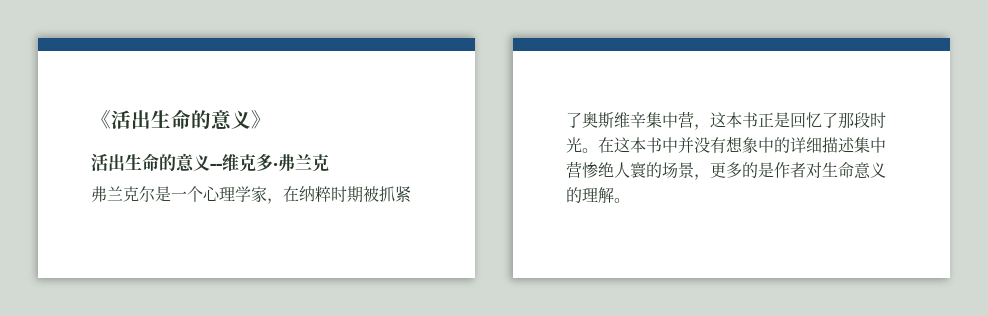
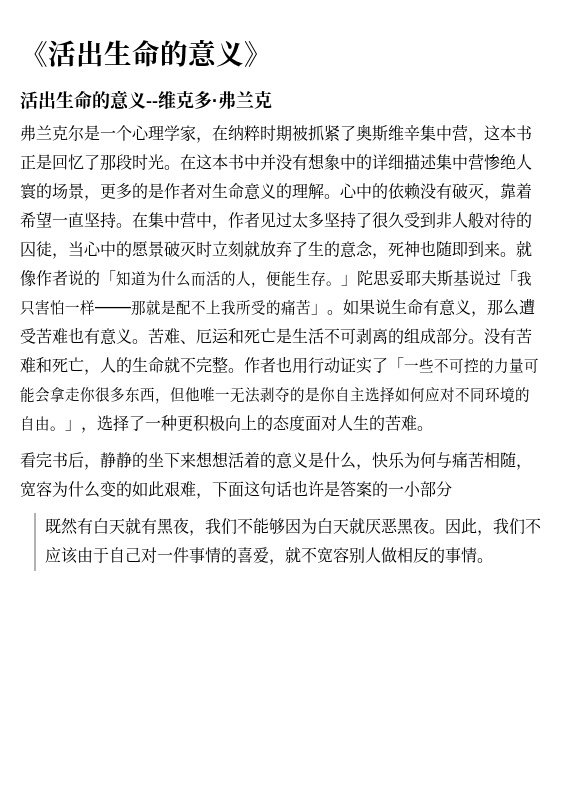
(630, 200) none -> [340,183,532,201] [20,211,532,230] [20,240,532,259] [20,270,532,288] [20,298,535,317] [20,327,532,345] [20,356,539,375] [20,386,530,404] [20,415,433,433] [20,451,532,470] [20,480,452,499] [44,518,541,536] [44,547,493,565] 心中的依赖没有破灭，靠着希望一直坚持。在集中营中，作者见过太多坚持了很久受到非人般对待的囚徒，当心中的愿景破灭时立刻就放弃了生的意念，死神也随即到来。就像作者说的「知道为什么而活的人，便能生存。」陀思妥耶夫斯基说过「我只害怕一样————那就是配不上我所受的痛苦」。如果说生命有意义，那么遭受苦难也有意义。苦难、厄运和死亡是生活不可剥离的组成部分。没有苦难和死亡，人的生命就不完整。作者也用行动证实了「一些不可控的力量可能会拿走你很多东西，但他唯一无法剥夺的是你自主选择如何应对不同环境的自由。」，选择了一种更积极向上的态度面对人生的苦难。 // 看完书后，静静的坐下来想想活着的意义是什么，快乐为何与痛苦相随，宽容为什么变的如此艰难，下面这句话也许是答案的一小部分 // 既然有白天就有黑夜，我们不能够因为白天就厌恶黑夜。因此，我们不应该由于自己对一件事情的喜爱，就不宽容别人做相反的事情。

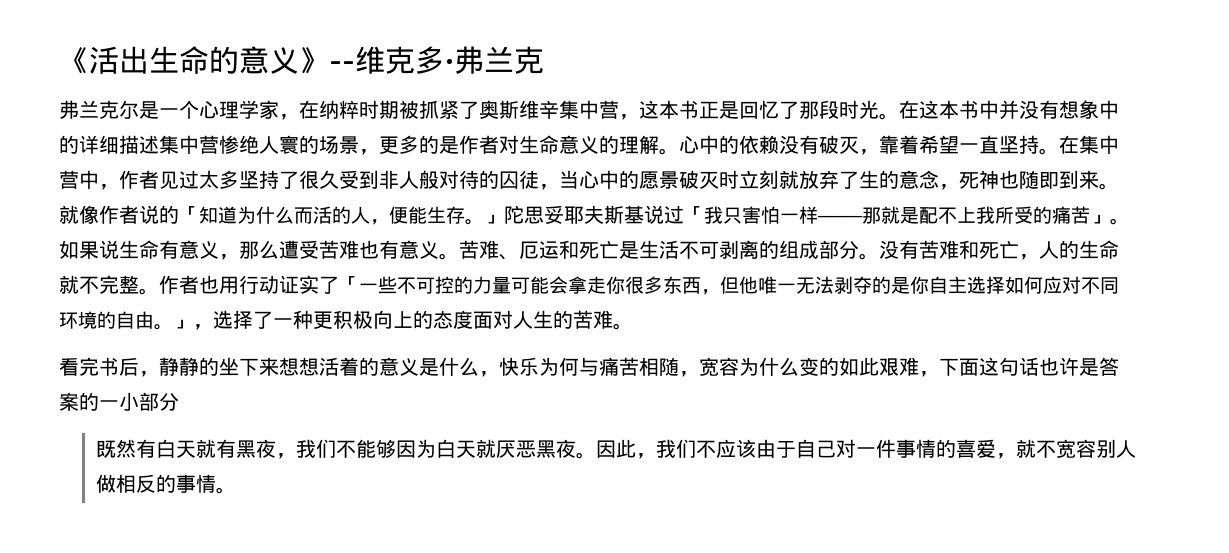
[20,90,146,110] // 活出生命的意义 -> (329, 60) none

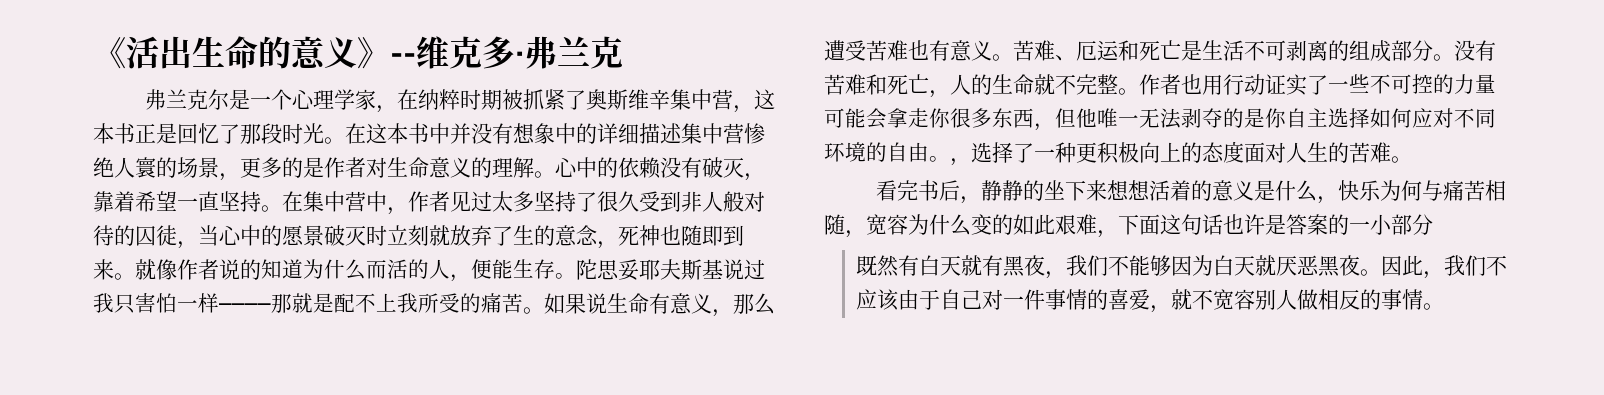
[179,206,199,222] 「 -> (261, 269) none
[484,214,504,224] 」 -> (576, 276) none
[684,206,704,222] 「 -> (765, 269) none
[1090,214,1110,224] 」 -> (523, 303) none
[339,276,359,292] 「 -> (1328, 85) none
[173,319,193,329] 」 -> (950, 159) none

